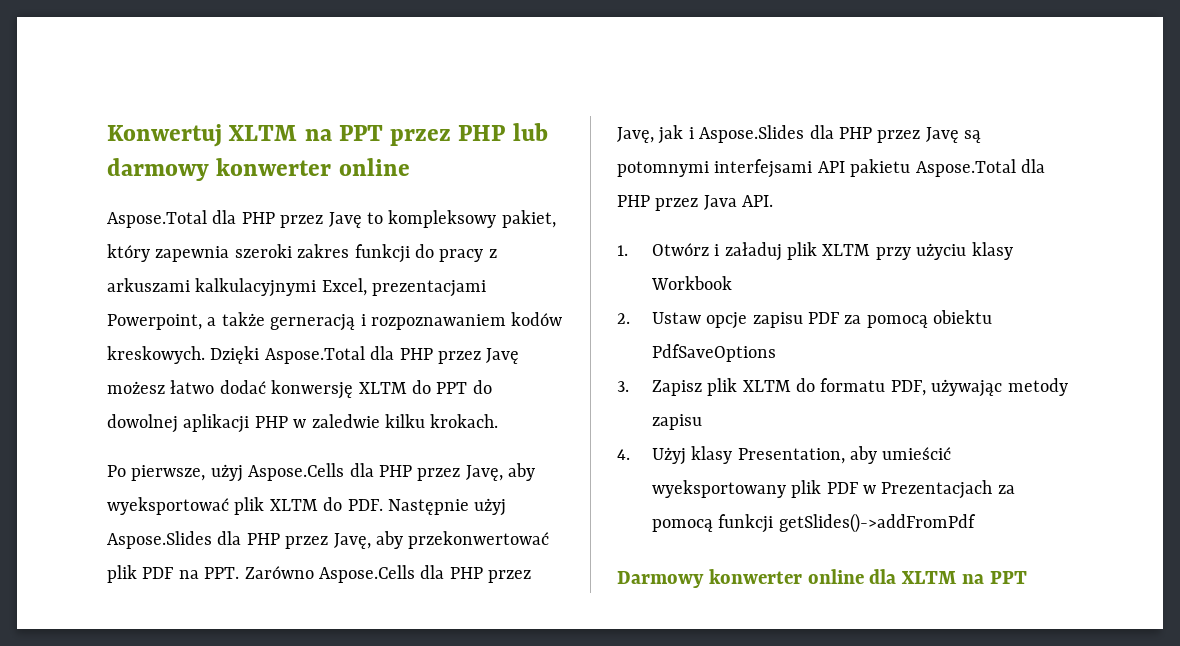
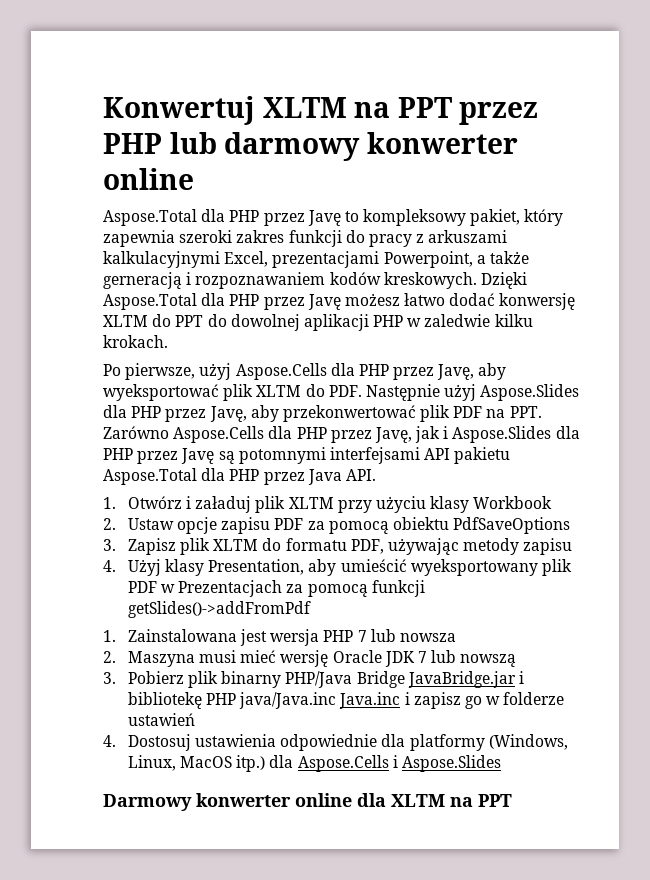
(976, 523) none -> [103,629,456,646] [103,650,517,667] [103,671,524,688] [127,692,565,709] [127,713,195,726] [103,734,568,751] [127,755,501,772] // 1. Zainstalowana jest wersja PHP 7 lub nowsza // 2. Maszyna musi mieć wersję Oracle JDK 7 lub nowszą // 3. Pobierz plik binarny PHP/Java Bridge JavaBridge.jar i bibliotekę PHP java/Java.inc Java.inc i zapisz go w folderze ustawień // 4. Dostosuj ustawienia odpowiednie dla platformy (Windows, Linux, MacOS itp.) dla Aspose.Cells i Aspose.Slides

